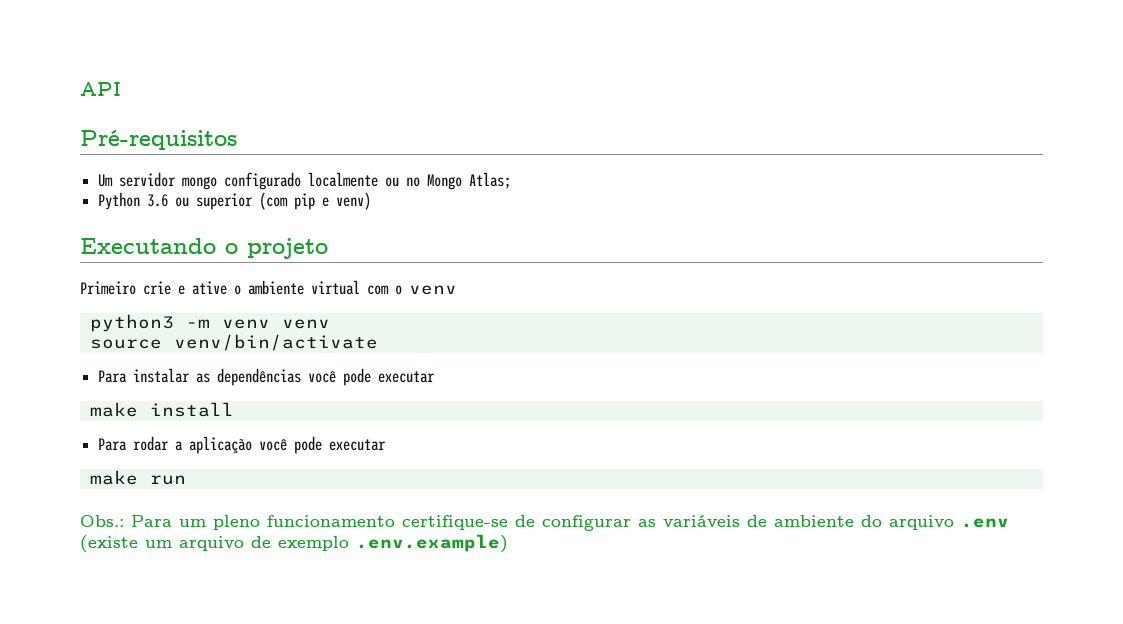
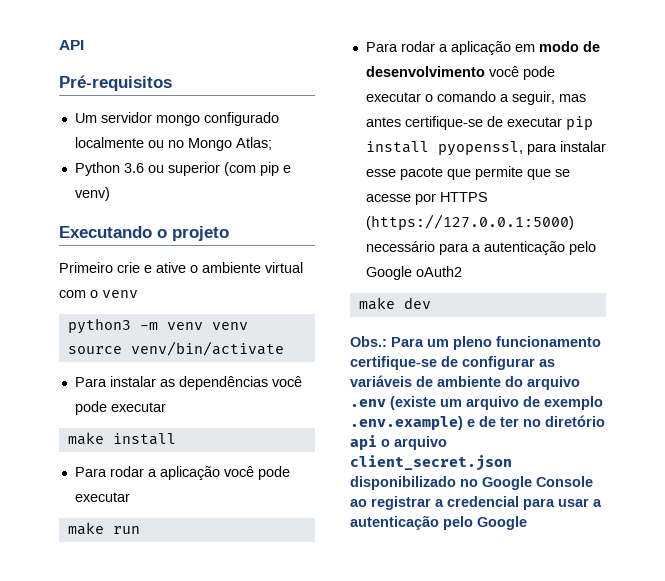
(186, 480) none -> [365,41,600,55] [365,66,555,80] [365,91,586,105] [365,116,593,130] [365,141,606,156] [365,166,570,180] [365,192,488,205] [365,214,574,230] [365,241,596,255] [365,266,462,280] [358,297,431,310] // Para rodar a aplicação em modo de desenvolvimento você pode executar o comando a seguir, mas antes certifique-se de executar pip install pyopenssl, para instalar esse pacote que permite que se acesse por HTTPS (https://127.0.0.1:5000) necessário para a autenticação pelo Google oAuth2 // make dev
(508, 543) none -> [467,415,605,427] [350,435,447,450] [350,455,512,471] [350,476,593,490] [350,496,602,510] [350,515,527,530] e de ter no diretório api o arquivo client_secret.json disponibilizado no Google Console ao registrar a credencial para usar a autenticação pelo Google

